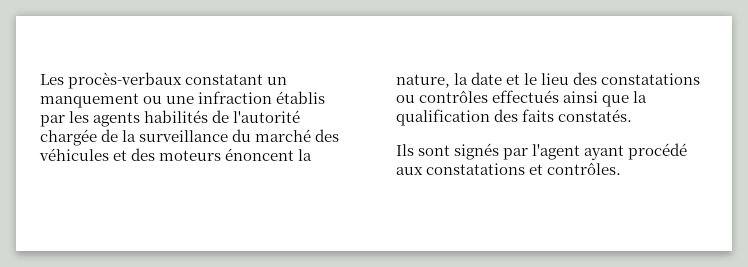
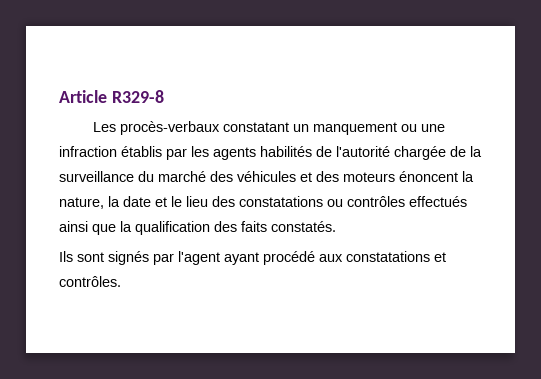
(40, 79) none -> [59,90,164,103] Article R329-8 //

